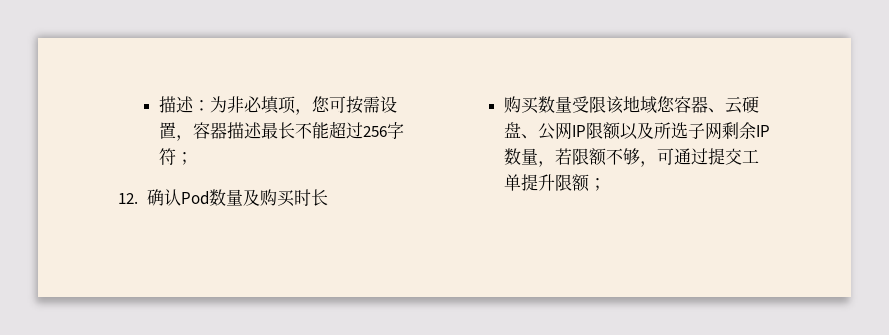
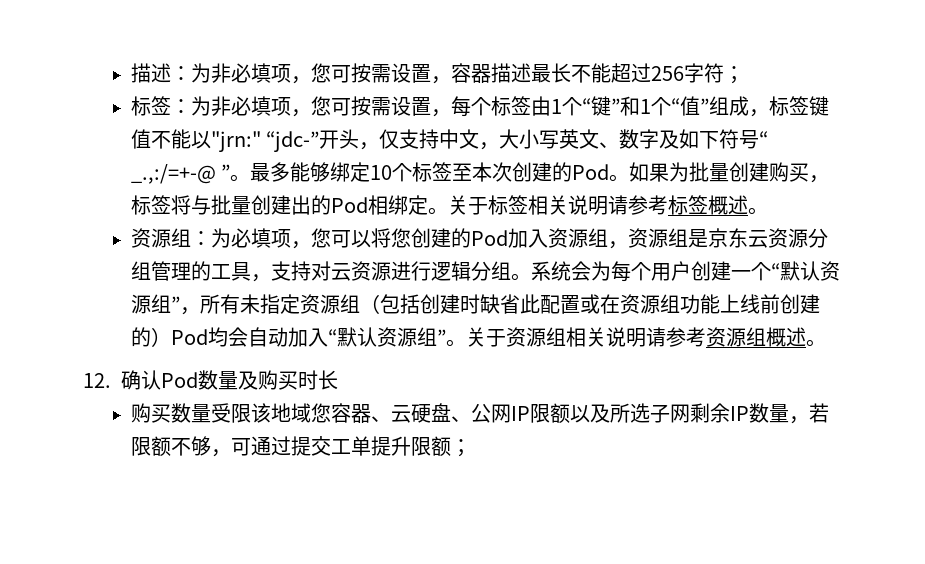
(194, 158) none -> [130,96,829,117] [130,129,769,152] [130,162,830,184] [130,195,768,215] [130,228,828,249] [130,261,840,282] [130,294,820,315] [130,327,826,347] // 标签：为非必填项，您可按需设置，每个标签由1个“键”和1个“值”组成，标签键值不能以"jrn:" “jdc-”开头，仅支持中文，大小写英文、数字及如下符号“ _.,:/=+-@ ”。最多能够绑定10个标签至本次创建的Pod。如果为批量创建购买，标签将与批量创建出的Pod相绑定。关于标签相关说明请参考标签概述。 // 资源组：为必填项，您可以将您创建的Pod加入资源组，资源组是京东云资源分组管理的工具，支持对云资源进行逻辑分组。系统会为每个用户创建一个“默认资源组”，所有未指定资源组（包括创建时缺省此配置或在资源组功能上线前创建的）Pod均会自动加入“默认资源组”。关于资源组相关说明请参考资源组概述。

